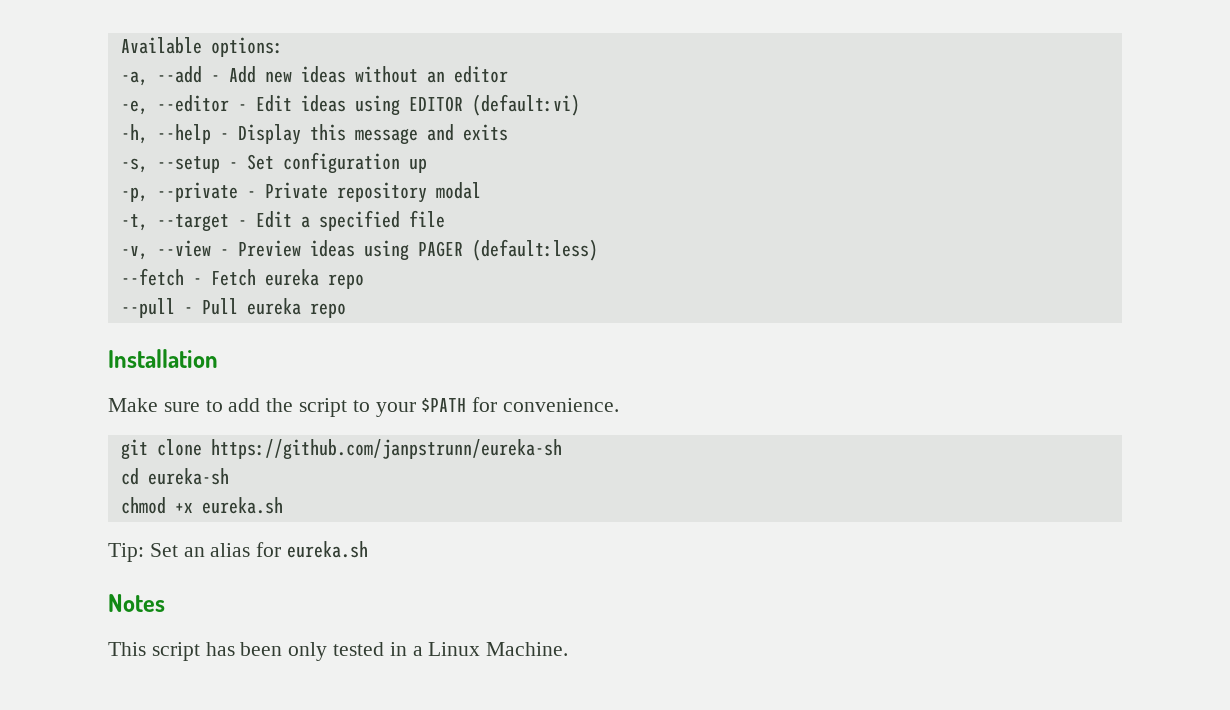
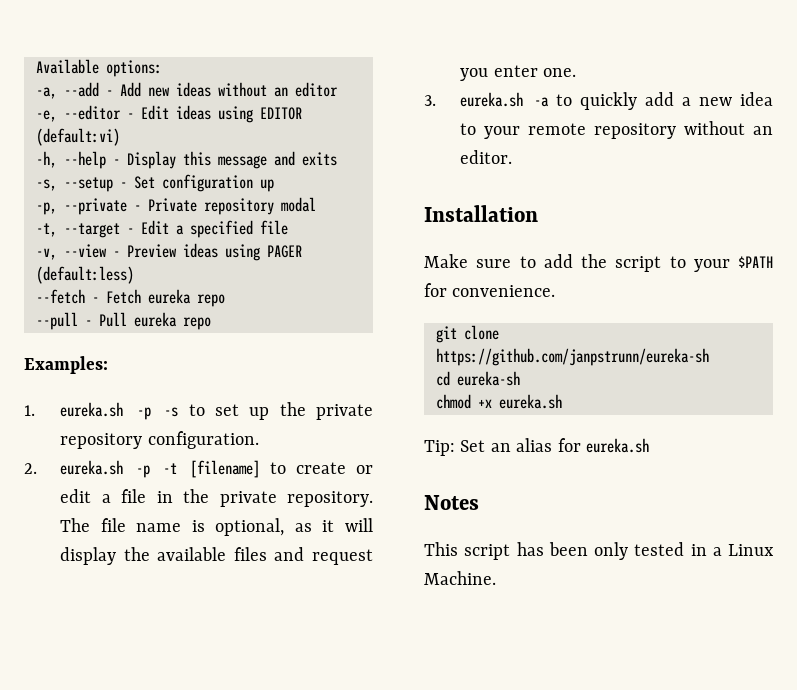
(346, 310) none -> [24,356,108,374] [24,402,373,420] [60,431,259,449] [24,460,373,478] [60,489,374,507] [60,518,373,536] [60,547,373,565] [460,65,577,81] [424,92,774,110] [460,121,773,139] [460,150,513,164] // Examples: // 1. eureka.sh -p -s to set up the private repository configuration. // 2. eureka.sh -p -t [filename] to create or edit a file in the private repository. The file name is optional, as it will display the available files and request you enter one. // 3. eureka.sh -a to quickly add a new idea to your remote repository without an editor.

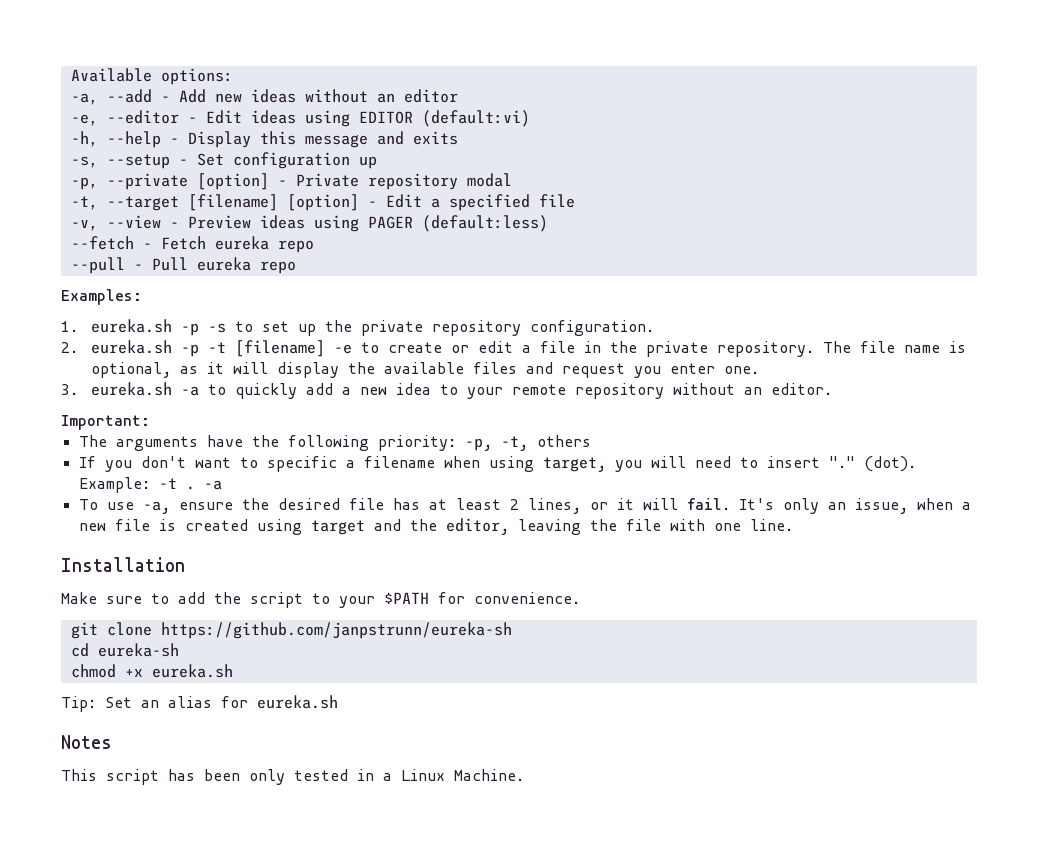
(127, 206) none -> [196,173,269,190] [option]
(120, 230) none -> [187,194,359,211] [filename] [option]
(261, 469) none -> [333,344,352,354] -e
(513, 157) none -> [61,415,150,430] [78,435,591,451] [78,456,916,472] [78,477,222,493] [78,498,971,514] [78,518,793,535] // Important: // The arguments have the following priority: -p, -t, others // If you don't want to specific a filename when using target, you will need to insert "." (dot). Example: -t . -a // To use -a, ensure the desired file has at least 2 lines, or it will fail. It's only an issue, when a new file is created using target and the editor, leaving the file with one line.

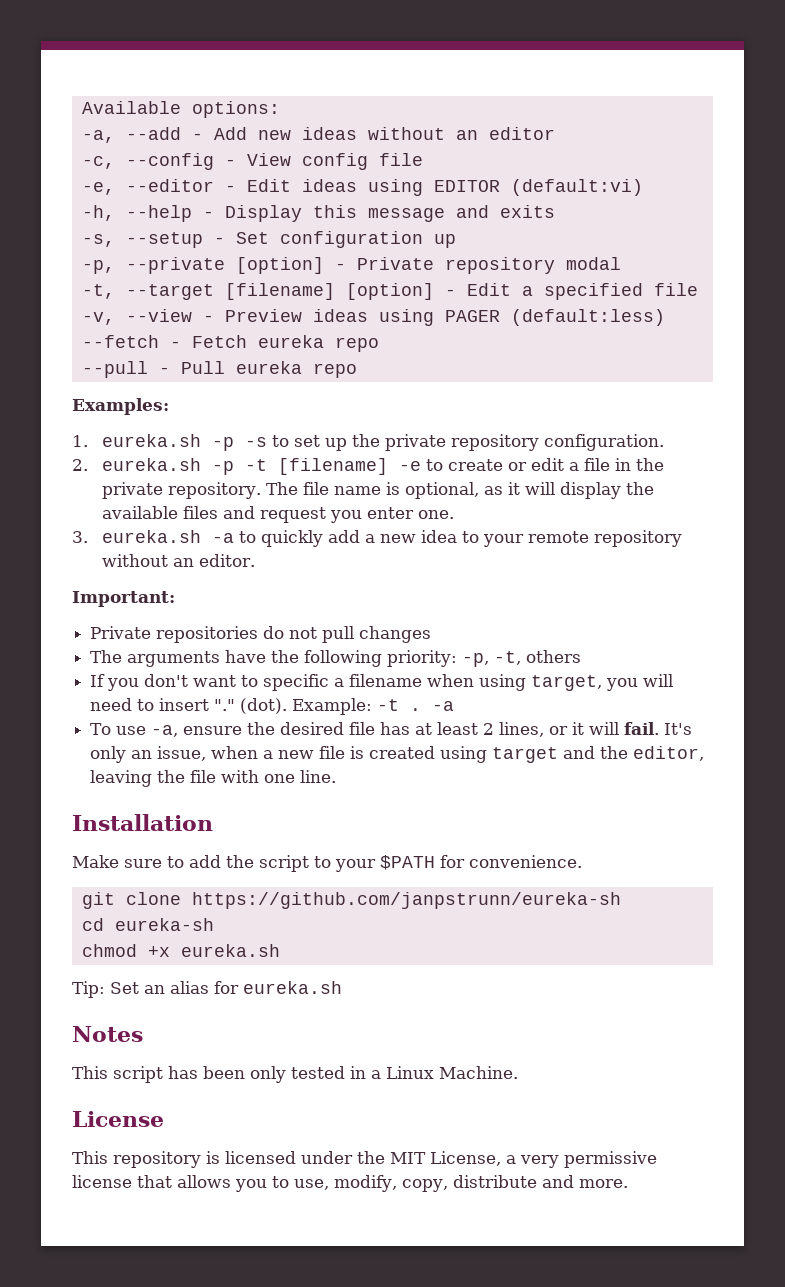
(458, 96) none -> [81,153,423,170] // -c, --config - View config file
(150, 422) none -> [90,626,432,643] // Private repositories do not pull changes
(524, 775) none -> [72,1111,164,1127] [72,1151,657,1168] [72,1175,628,1192] // License // This repository is licensed under the MIT License, a very permissive license that allows you to use, modify, copy, distribute and more.

